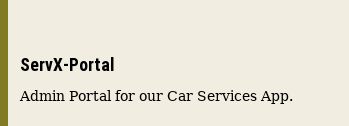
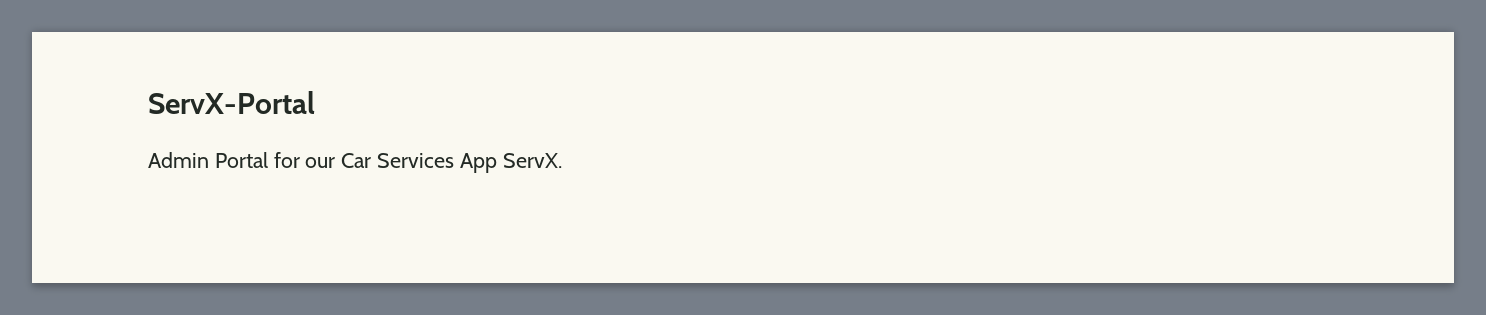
[260,91,293,104] App. -> [459,153,562,173] App ServX.

